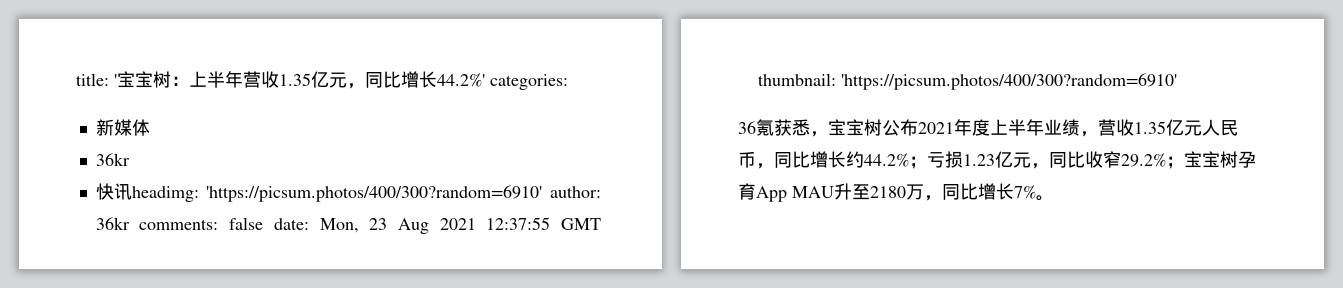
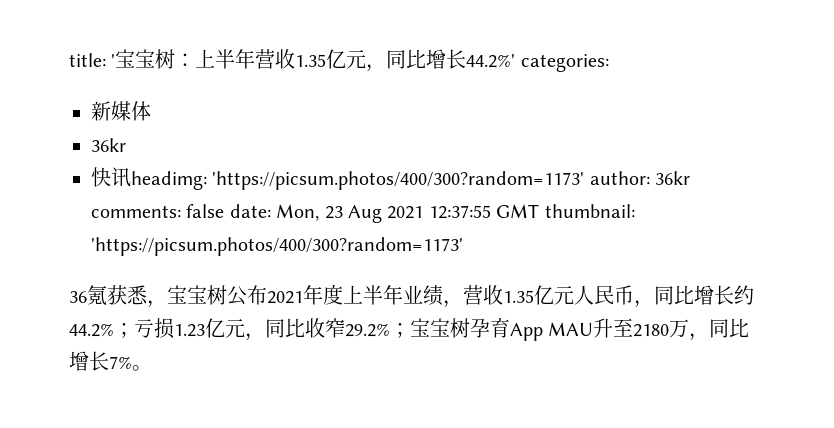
[206,185,543,202] 'https://picsum.photos/400/300?random=6910' -> [212,171,585,190] 'https://picsum.photos/400/300?random=1173'
[840,73,1177,90] 'https://picsum.photos/400/300?random=6910' -> [91,237,463,256] 'https://picsum.photos/400/300?random=1173'

